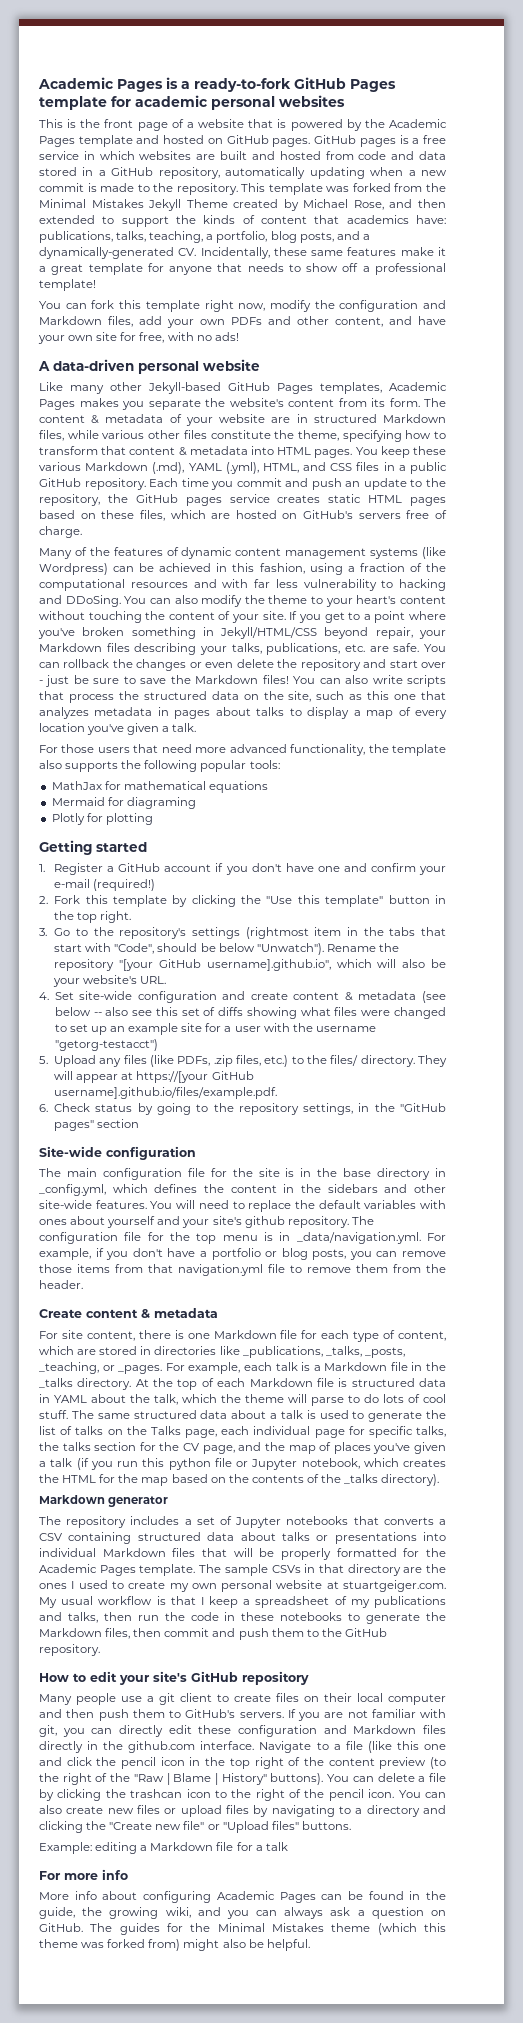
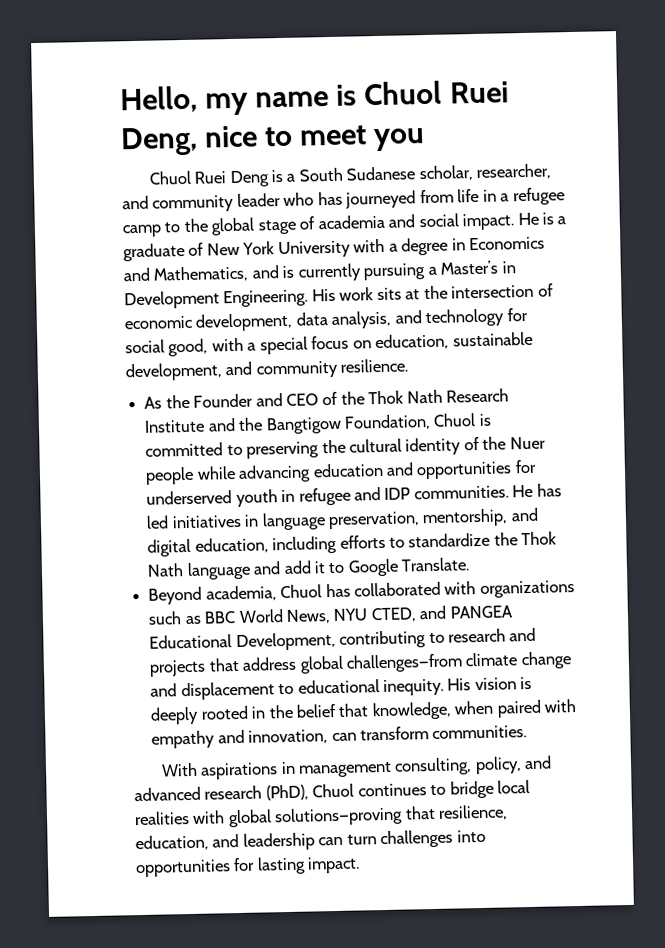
[38,77,396,92] [39,95,345,110] [39,119,447,131] [39,135,447,147] [39,151,446,160] [39,167,447,179] [39,183,446,195] [39,199,446,211] [39,215,446,227] [39,231,370,243] [39,247,446,259] [39,263,446,275] [39,279,96,291] [39,300,446,312] [39,316,446,328] [38,332,239,344] [38,359,260,374] [39,382,447,394] [39,398,446,410] [39,414,446,426] [39,430,446,442] [39,446,446,458] [39,462,448,474] [39,478,447,490] [39,494,446,506] [39,510,447,521] [39,526,82,538] [39,547,446,559] [39,563,446,575] [39,579,446,591] [39,595,446,607] [39,611,447,623] [38,627,446,639] [39,643,447,655] [39,659,446,671] [39,675,446,687] [39,691,447,703] [39,707,447,719] [39,723,197,735] [39,744,446,756] [39,760,280,772] [51,781,268,793] [51,797,196,809] [51,813,153,825] [39,840,147,855] [39,863,447,875] [54,879,156,891] [39,895,447,907] [54,911,132,923] [39,927,446,939] [54,943,399,955] [54,959,446,971] [53,975,167,987] [39,991,446,1003] [54,1007,446,1019] [54,1023,376,1035] [54,1039,158,1051] [39,1055,447,1067] [54,1071,254,1083] [54,1087,278,1099] [39,1103,446,1115] [54,1119,140,1131] [39,1146,196,1160] [39,1168,447,1180] [39,1184,446,1196] [39,1200,446,1212] [39,1216,374,1228] [39,1232,446,1244] [39,1248,446,1260] [39,1264,446,1276] [39,1280,83,1289] [39,1308,218,1318] [39,1330,447,1342] [39,1346,405,1358] [39,1362,446,1374] [39,1378,447,1390] [39,1394,446,1406] [39,1410,446,1422] [39,1426,446,1438] [39,1442,447,1454] [39,1458,446,1470] [39,1474,440,1486] [39,1495,169,1507] [39,1516,446,1528] [39,1532,446,1544] [39,1548,447,1560] [39,1564,446,1576] [39,1580,447,1592] [39,1596,447,1608] [39,1612,446,1624] [39,1628,387,1640] [39,1644,100,1656] [39,1671,309,1685] [39,1693,446,1705] [39,1709,446,1721] [39,1725,447,1737] [39,1741,446,1753] [39,1757,446,1769] [39,1773,447,1785] [39,1789,446,1801] [39,1805,446,1817] [39,1821,351,1833] [39,1842,288,1854] [39,1869,128,1880] [39,1891,446,1903] [39,1907,446,1919] [39,1923,446,1935] [39,1939,310,1951] Academic Pages is a ready-to-fork GitHub Pages template for academic personal websites // This is the front page of a website that is powered by the Academic Pages template and hosted on GitHub pages. GitHub pages is a free service in which websites are built and hosted from code and data stored in a GitHub repository, automatically updating when a new commit is made to the repository. This template was forked from the Minimal Mistakes Jekyll Theme created by Michael Rose, and then extended to support the kinds of content that academics have: publications, talks, teaching, a portfolio, blog posts, and a dynamically-generated CV. Incidentally, these same features make it a great template for anyone that needs to show off a professional template! // You can fork this template right now, modify the configuration and Markdown files, add your own PDFs and other content, and have your own site for free, with no ads! // A data-driven personal website // Like many other Jekyll-based GitHub Pages templates, Academic Pages makes you separate the website's content from its form. The content & metadata of your website are in structured Markdown files, while various other files constitute the theme, specifying how to transform that content & metadata into HTML pages. You keep these various Markdown (.md), YAML (.yml), HTML, and CSS files in a public GitHub repository. Each time you commit and push an update to the repository, the GitHub pages service creates static HTML pages based on these files, which are hosted on GitHub's servers free of charge. // Many of the features of dynamic content management systems (like Wordpress) can be achieved in this fashion, using a fraction of the computational resources and with far less vulnerability to hacking and DDoSing. You can also modify the theme to your heart's content without touching the content of your site. If you get to a point where you've broken something in Jekyll/HTML/CSS beyond repair, your Markdown files describing your talks, publications, etc. are safe. You can rollback the changes or even delete the repository and start over - just be sure to save the Markdown files! You can also write scripts that process the structured data on the site, such as this one that analyzes metadata in pages about talks to display a map of every location you've given a talk. // For those users that need more advanced functionality, the template also supports the following popular tools: // MathJax for mathematical equations // Mermaid for diagraming // Plotly for plotting // Getting started // 1. Register a GitHub account if you don't have one and confirm your e-mail (required!) // 2. Fork this template by clicking the "Use this template" button in the top right. // 3. Go to the repository's settings (rightmost item in the tabs that start with "Code", should be below "Unwatch"). Rename the repository "[your GitHub username].github.io", which will also be your website's URL. // 4. Set site-wide configuration and create content & metadata (see below -- also see this set of diffs showing what files were changed to set up an example site for a user with the username "getorg-testacct") // 5. Upload any files (like PDFs, .zip files, etc.) to the files/ directory. They will appear at https://[your GitHub username].github.io/files/example.pdf. // 6. Check status by going to the repository settings, in the "GitHub pages" section // Site-wide configuration // The main configuration file for the site is in the base directory in _config.yml, which defines the content in the sidebars and other site-wide features. You will need to replace the default variables with ones about yourself and your site's github repository. The configuration file for the top menu is in _data/navigation.yml. For example, if you don't have a portfolio or blog posts, you can remove those items from that navigation.yml file to remove them from the header. // Create content & metadata // For site content, there is one Markdown file for each type of content, which are stored in directories like _publications, _talks, _posts, _teaching, or _pages. For example, each talk is a Markdown file in the _talks directory. At the top of each Markdown file is structured data in YAML about the talk, which the theme will parse to do lots of cool stuff. The same structured data about a talk is used to generate the list of talks on the Talks page, each individual page for specific talks, the talks section for the CV page, and the map of places you've given a talk (if you run this python file or Jupyter notebook, which creates the HTML for the map based on the contents of the _talks directory). // Markdown generator // The repository includes a set of Jupyter notebooks that converts a CSV containing structured data about talks or presentations into individual Markdown files that will be properly formatted for the Academic Pages template. The sample CSVs in that directory are the ones I used to create my own personal website at stuartgeiger.com. My usual workflow is that I keep a spreadsheet of my publications and talks, then run the code in these notebooks to generate the Markdown files, then commit and push them to the GitHub repository. // How to edit your site's GitHub repository // Many people use a git client to create files on their local computer and then push them to GitHub's servers. If you are not familiar with git, you can directly edit these configuration and Markdown files directly in the github.com interface. Navigate to a file (like this one and click the pencil icon in the top right of the content preview (to the right of the "Raw | Blame | History" buttons). You can delete a file by clicking the trashcan icon to the right of the pencil icon. You can also create new files or upload files by navigating to a directory and clicking the "Create new file" or "Upload files" buttons. // Example: editing a Markdown file for a talk // For more info // More info about configuring Academic Pages can be found in the guide, the growing wiki, and you can always ask a question on GitHub. The guides for the Minimal Mistakes theme (which this theme was forked from) might also be helpful. -> [119,80,509,116] [120,125,426,157] [148,163,552,188] [122,187,565,213] [122,212,567,238] [123,236,546,262] [123,260,516,283] [124,283,554,310] [124,307,528,332] [125,331,533,357] [125,358,409,382] [144,388,510,409] [144,413,492,435] [145,436,546,459] [145,459,537,485] [146,483,562,508] [146,507,539,531] [147,531,558,557] [147,557,471,581] [148,580,575,605] [148,605,513,625] [149,627,537,652] [149,651,572,677] [150,676,533,701] [150,699,577,725] [151,725,528,749] [160,755,553,780] [134,779,531,802] [134,804,509,828] [135,829,486,852] [135,856,361,878] Hello, my name is Chuol Ruei Deng, nice to meet you // Chuol Ruei Deng is a South Sudanese scholar, researcher, and community leader who has journeyed from life in a refugee camp to the global stage of academia and social impact. He is a graduate of New York University with a degree in Economics and Mathematics, and is currently pursuing a Master’s in Development Engineering. His work sits at the intersection of economic development, data analysis, and technology for social good, with a special focus on education, sustainable development, and community resilience. // As the Founder and CEO of the Thok Nath Research Institute and the Bangtigow Foundation, Chuol is committed to preserving the cultural identity of the Nuer people while advancing education and opportunities for underserved youth in refugee and IDP communities. He has led initiatives in language preservation, mentorship, and digital education, including efforts to standardize the Thok Nath language and add it to Google Translate. // Beyond academia, Chuol has collaborated with organizations such as BBC World News, NYU CTED, and PANGEA Educational Development, contributing to research and projects that address global challenges—from climate change and displacement to educational inequity. His vision is deeply rooted in the belief that knowledge, when paired with empathy and innovation, can transform communities. // With aspirations in management consulting, policy, and advanced research (PhD), Chuol continues to bridge local realities with global solutions—proving that resilience, education, and leadership can turn challenges into opportunities for lasting impact.

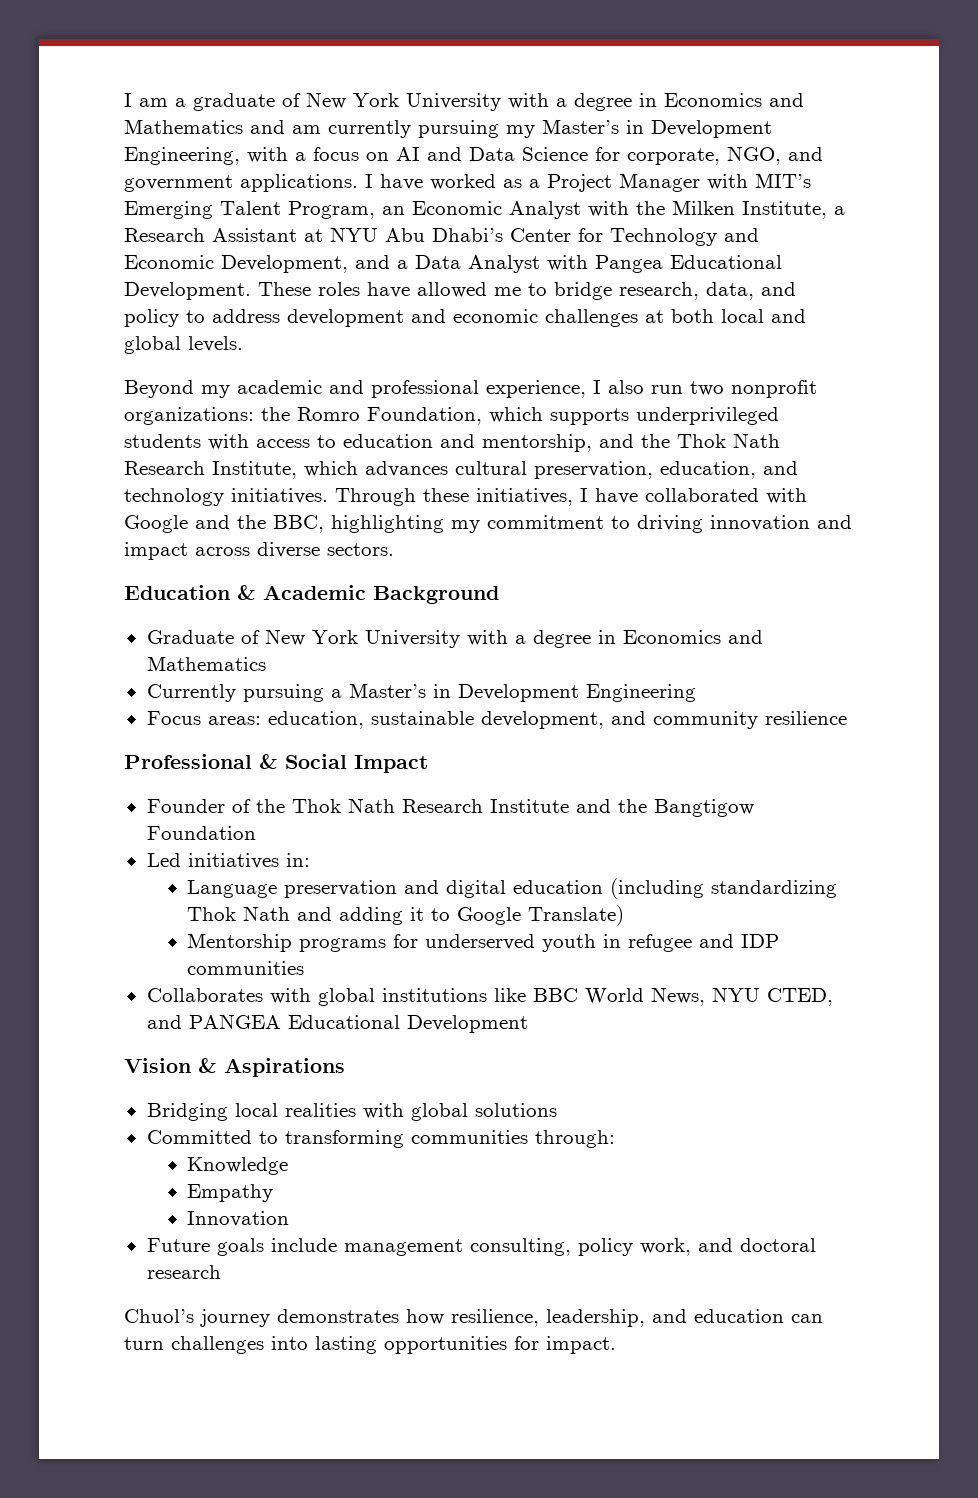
[119,80,509,116] [120,125,426,157] [148,163,552,188] [122,187,565,213] [122,212,555,238] Hello, my name is Chuol Ruei Deng, nice to meet you // Chuol Ruei Deng is a South Sudanese scholar, researcher, and community leader who has journeyed from life in a refugee camp to the global stage of academia and social impact. He is -> [124,93,168,107] I am
[153,260,516,283] [124,283,554,310] [124,307,528,332] [125,335,372,357] Mathematics, and is currently pursuing a Master’s in Development Engineering. His work sits at the intersection of economic development, data analysis, and technology for social good, with a special focus on -> [124,119,772,138] [124,146,823,165] [124,173,811,192] [124,200,845,219] [124,227,759,246] [124,255,782,273] [124,282,796,300] [124,309,806,327] [124,336,243,354] [124,380,817,398] [124,407,779,425] [124,433,780,452] [124,461,798,479] [124,488,807,506] [124,515,852,533] [124,542,394,560] [124,585,499,604] [146,629,763,648] [146,656,266,671] [146,683,696,702] [146,711,261,725] Mathematics and am currently pursuing my Master’s in Development Engineering, with a focus on AI and Data Science for corporate, NGO, and government applications. I have worked as a Project Manager with MIT’s Emerging Talent Program, an Economic Analyst with the Milken Institute, a Research Assistant at NYU Abu Dhabi’s Center for Technology and Economic Development, and a Data Analyst with Pangea Educational Development. These roles have allowed me to bridge research, data, and policy to address development and economic challenges at both local and global levels. // Beyond my academic and professional experience, I also run two nonprofit organizations: the Romro Foundation, which supports underprivileged students with access to education and mentorship, and the Thok Nath Research Institute, which advances cultural preservation, education, and technology initiatives. Through these initiatives, I have collaborated with Google and the BBC, highlighting my commitment to driving innovation and impact across diverse sectors. // Education & Academic Background // Graduate of New York University with a degree in Economics and Mathematics // Currently pursuing a Master’s in Development Engineering // Focus areas:
[340,358,409,373] [144,393,319,409] resilience. // As the Founder and CEO -> [764,711,847,725] [124,754,428,773] [146,799,225,813] resilience // Professional & Social Impact // Founder
[343,413,492,431] [145,436,546,459] [145,461,513,485] Foundation, Chuol is committed to preserving the cultural identity of the Nuer people while advancing education and opportunities -> [146,826,256,840] [146,853,310,869] [187,878,838,899] [187,905,625,926] [187,933,387,952] Foundation // Led initiatives in: // Language preservation and digital education (including standardizing Thok Nath and adding it to Google Translate) // Mentorship programs
[413,483,562,500] [146,507,539,531] [147,531,558,557] [147,557,471,581] [148,580,575,605] [148,611,202,625] communities. He has led initiatives in language preservation, mentorship, and digital education, including efforts to standardize the Thok Nath language and add it to Google Translate. // Beyond academia, Chuol has collaborated with organizations such as -> [187,961,305,975] [146,988,526,1006] communities // Collaborates with global institutions like
[235,627,537,652] [149,651,572,677] [150,676,533,701] [150,699,577,725] [151,725,528,749] [160,755,553,780] [134,779,531,802] [134,804,509,828] [135,832,315,852] Development, contributing to research and projects that address global challenges—from climate change and displacement to educational inequity. His vision is deeply rooted in the belief that knowledge, when paired with empathy and innovation, can transform communities. // With aspirations in management consulting, policy, and advanced research (PhD), Chuol continues to bridge local realities with global solutions—proving that resilience, education, and leadership -> [406,1015,528,1033] [124,1058,345,1077] [146,1103,557,1121] [146,1130,615,1148] [187,1157,289,1175] [187,1184,274,1202] [187,1211,290,1227] [146,1238,816,1256] [146,1265,221,1279] [124,1309,784,1327] Development // Vision & Aspirations // Bridging local realities with global solutions // Committed to transforming communities through: // Knowledge // Empathy // Innovation // Future goals include management consulting, policy work, and doctoral research // Chuol’s journey demonstrates how resilience, leadership, and education
[135,856,306,878] opportunities for lasting -> [315,1336,539,1354] lasting opportunities for

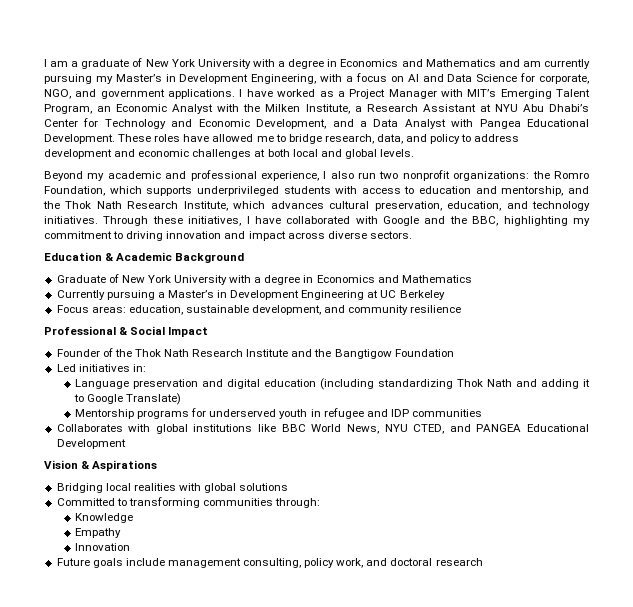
(696, 693) none -> [367,290,445,300] at UC Berkeley
[124,1309,823,1327] [124,1336,616,1354] // Chuol’s journey demonstrates how resilience, leadership, and education can turn challenges into lasting opportunities for impact. -> (483, 562) none

